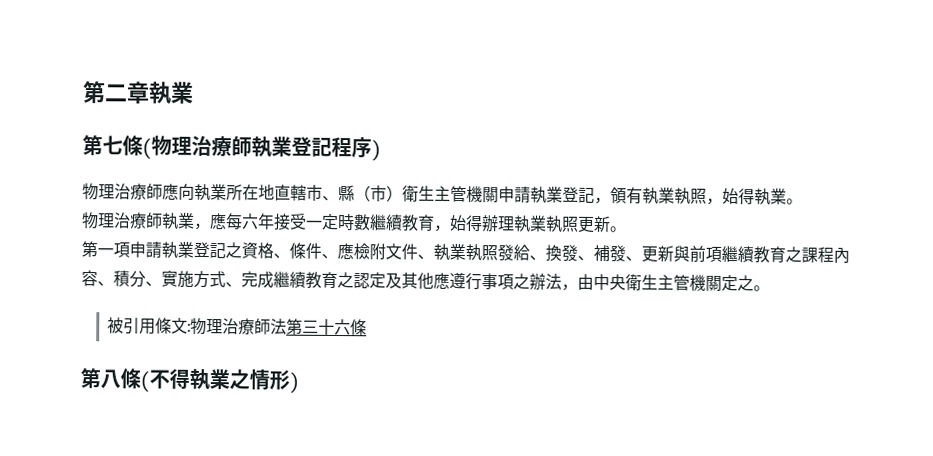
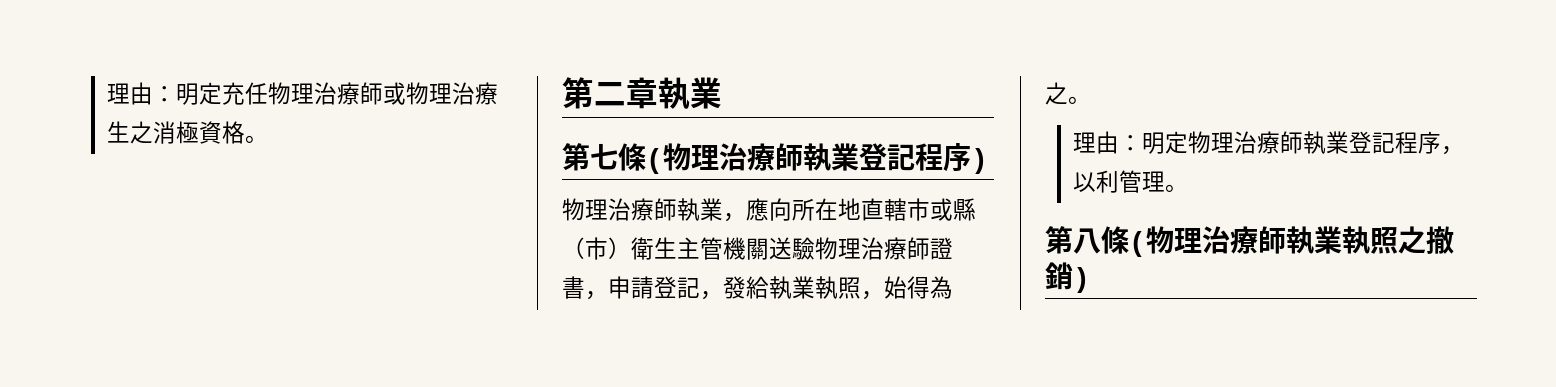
(82, 92) none -> [107,82,499,105] [107,121,269,144] 理由：明定充任物理治療師或物理治療生之消極資格。 //
[162,183,227,202] 應向執業 -> [677,198,792,222] 執業，應向
[322,195,339,202] 、 -> [930,198,953,221] 或
[498,186,643,205] 申請執業登記，領有 -> [769,237,953,260] [562,276,769,300] 送驗物理治療師證書，申請登記，發給
[754,188,803,206] [81,212,627,233] [81,241,850,264] [81,270,770,292] [107,317,368,336] [80,368,290,392] 執業。 // 物理治療師執業，應每六年接受一定時數繼續教育，始得辦理執業執照更新。 // 第一項申請執業登記之資格、條件、應檢附文件、執業執照發給、換發、補發、更新與前項繼續教育之課程內容、積分、實施方式、完成繼續教育之認定及其他應遵行事項之辦法，由中央衛生主管機關定之。 // 被引用條文:物理治療師法第三十六條 // 第八條(不得執業之情形 -> [930,276,953,299] [1045,82,1091,105] [1073,131,1465,155] [1073,170,1189,193] [1045,226,1454,257] [1045,262,1073,290] 為之。 // 理由：明定物理治療師執業登記程序，以利管理。 // 第八條(物理治療師執業執照之撤銷

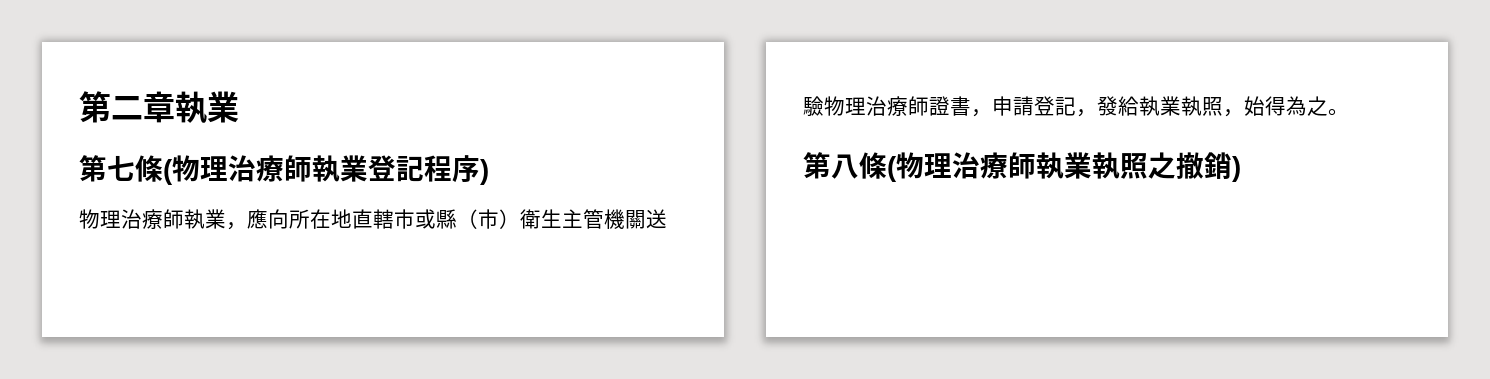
[107,82,499,105] [107,121,269,144] 理由：明定充任物理治療師或物理治療生之消極資格。 // -> (79, 107) none
[1073,131,1465,155] [1073,170,1189,193] // 理由：明定物理治療師執業登記程序，以利管理。 -> (1349, 112) none

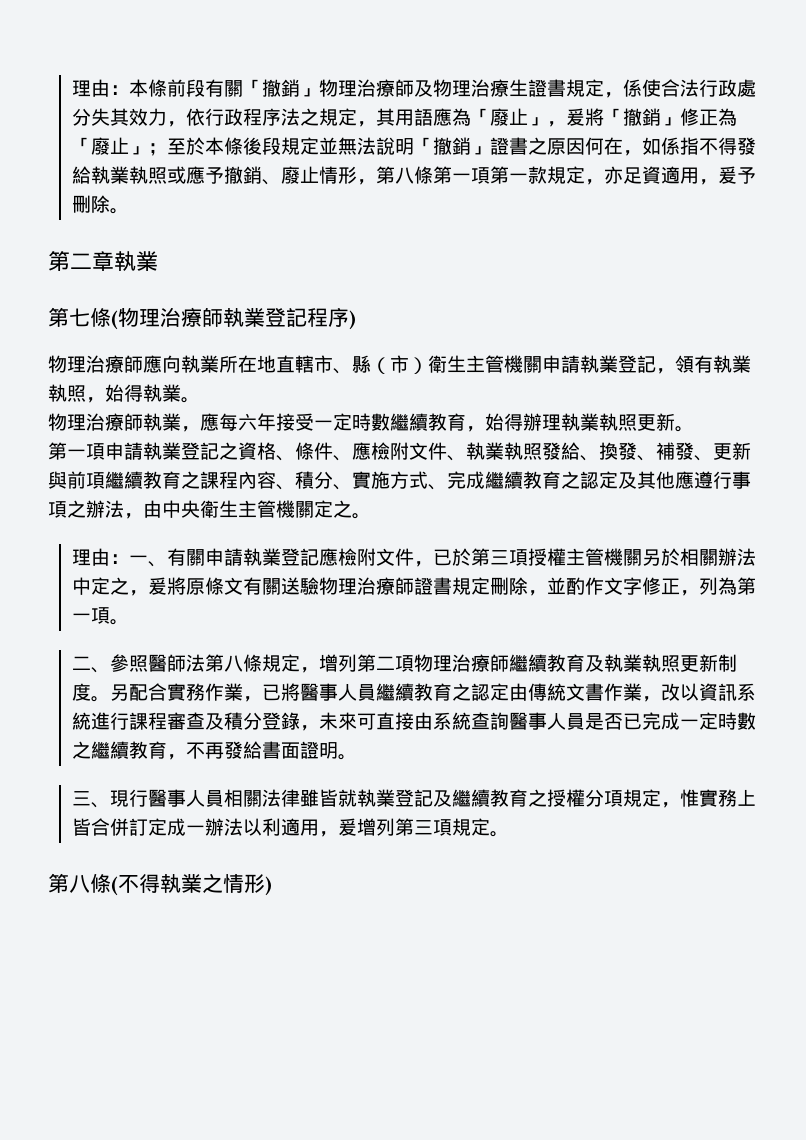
(79, 107) none -> [71,79,756,98] [71,108,737,127] [71,137,756,156] [71,166,756,185] [71,195,129,214] 理由：本條前段有關「撤銷」物理治療師及物理治療生證書規定，係使合法行政處分失其效力，依行政程序法之規定，其用語應為「廢止」，爰將「撤銷」修正為「廢止」；至於本條後段規定並無法說明「撤銷」證書之原因何在，如係指不得發給執業執照或應予撤銷、廢止情形，第八條第一項第一款規定，亦足資適用，爰予刪除。 //
[184,209,289,230] 執業，應向 -> [143,355,219,373] 應向執業
[415,209,436,229] 或 -> [333,368,352,374] 、
(646, 219) none -> [542,355,751,374] [48,384,200,403] [48,413,694,432] [48,442,751,461] [48,471,751,490] [48,500,371,519] [71,548,756,567] [71,577,281,596] 申請執業登記，領有執業執照，始得執業。 // 物理治療師執業，應每六年接受一定時數繼續教育，始得辦理執業執照更新。 // 第一項申請執業登記之資格、條件、應檢附文件、執業執照發給、換發、補發、更新與前項繼續教育之課程內容、積分、實施方式、完成繼續教育之認定及其他應遵行事項之辦法，由中央衛生主管機關定之。 // 理由：一、有關申請執業登記應檢附文件，已於第三項授權主管機關另於相關辦法中定之，爰將原條文有關
[971,96,1349,117] [803,152,1232,182] ，申請登記，發給執業執照，始得為之。 // 第八條(物理治療師執業執照之撤銷 -> [451,577,756,596] [71,607,129,625] [71,654,737,673] [71,683,756,702] [71,712,756,731] [71,741,357,760] [71,789,756,808] [71,818,509,837] [48,873,265,896] 規定刪除，並酌作文字修正，列為第一項。 // 二、參照醫師法第八條規定，增列第二項物理治療師繼續教育及執業執照更新制度。另配合實務作業，已將醫事人員繼續教育之認定由傳統文書作業，改以資訊系統進行課程審查及積分登錄，未來可直接由系統查詢醫事人員是否已完成一定時數之繼續教育，不再發給書面證明。 // 三、現行醫事人員相關法律雖皆就執業登記及繼續教育之授權分項規定，惟實務上皆合併訂定成一辦法以利適用，爰增列第三項規定。 // 第八條(不得執業之情形

